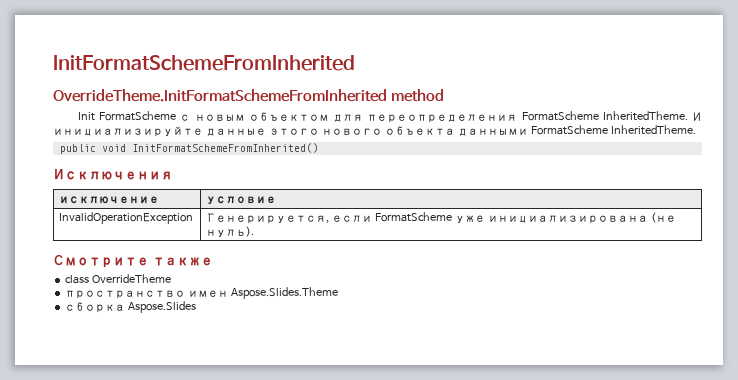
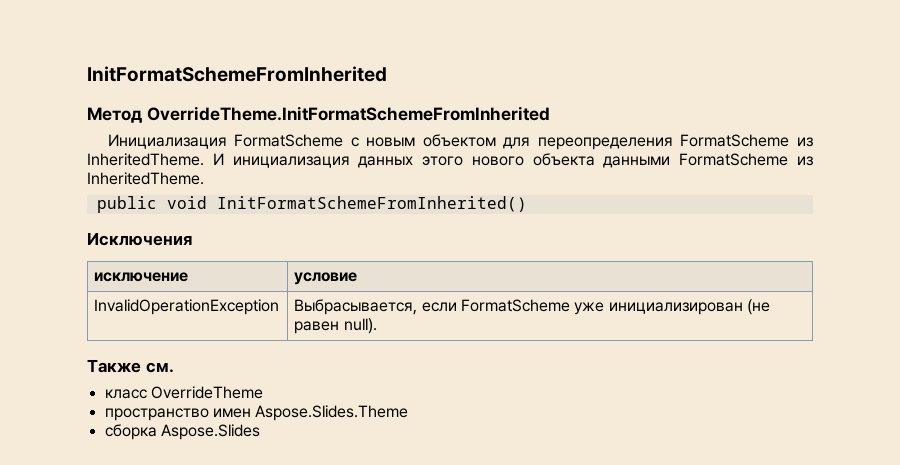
(355, 63) none -> [87,107,142,123] Метод
[391,89,445,102] [77,112,95,121] method // Init -> [107,134,227,149] // Инициализация
(599, 116) none -> [797,137,813,147] из
[53,126,266,137] инициализируйте данные -> [232,156,414,168] инициализация данных
(608, 130) none -> [797,156,814,166] из
[206,213,330,224] Генерируется, -> [294,299,418,315] Выбрасывается,
[487,212,676,224] [206,226,255,237] [53,254,213,268] [65,275,90,284] инициализирована (не нуль). // Смотрите также // class -> [608,299,771,315] [294,318,377,334] [87,359,174,373] [104,389,147,399] инициализирован (не равен null). // Также см. // класс

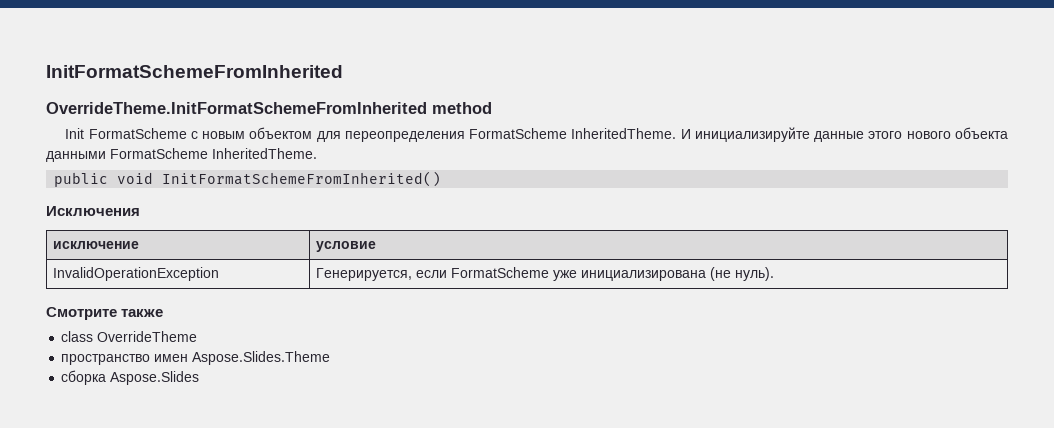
[87,107,142,123] Метод -> (343, 71) none
[107,134,227,149] // Инициализация -> [432,102,492,114] [65,128,85,139] method // Init
[797,137,813,147] из -> (568, 133) none
[232,156,414,168] инициализация данных -> [694,127,865,142] инициализируйте данные
[797,156,814,166] из -> (208, 153) none
[294,299,418,315] Выбрасывается, -> [315,268,412,281] Генерируется,
[608,299,771,315] [294,318,377,334] [87,359,174,373] [104,389,147,399] инициализирован (не равен null). // Также см. // класс -> [580,267,774,281] [46,307,164,320] [61,331,94,342] инициализирована (не нуль). // Смотрите также // class

